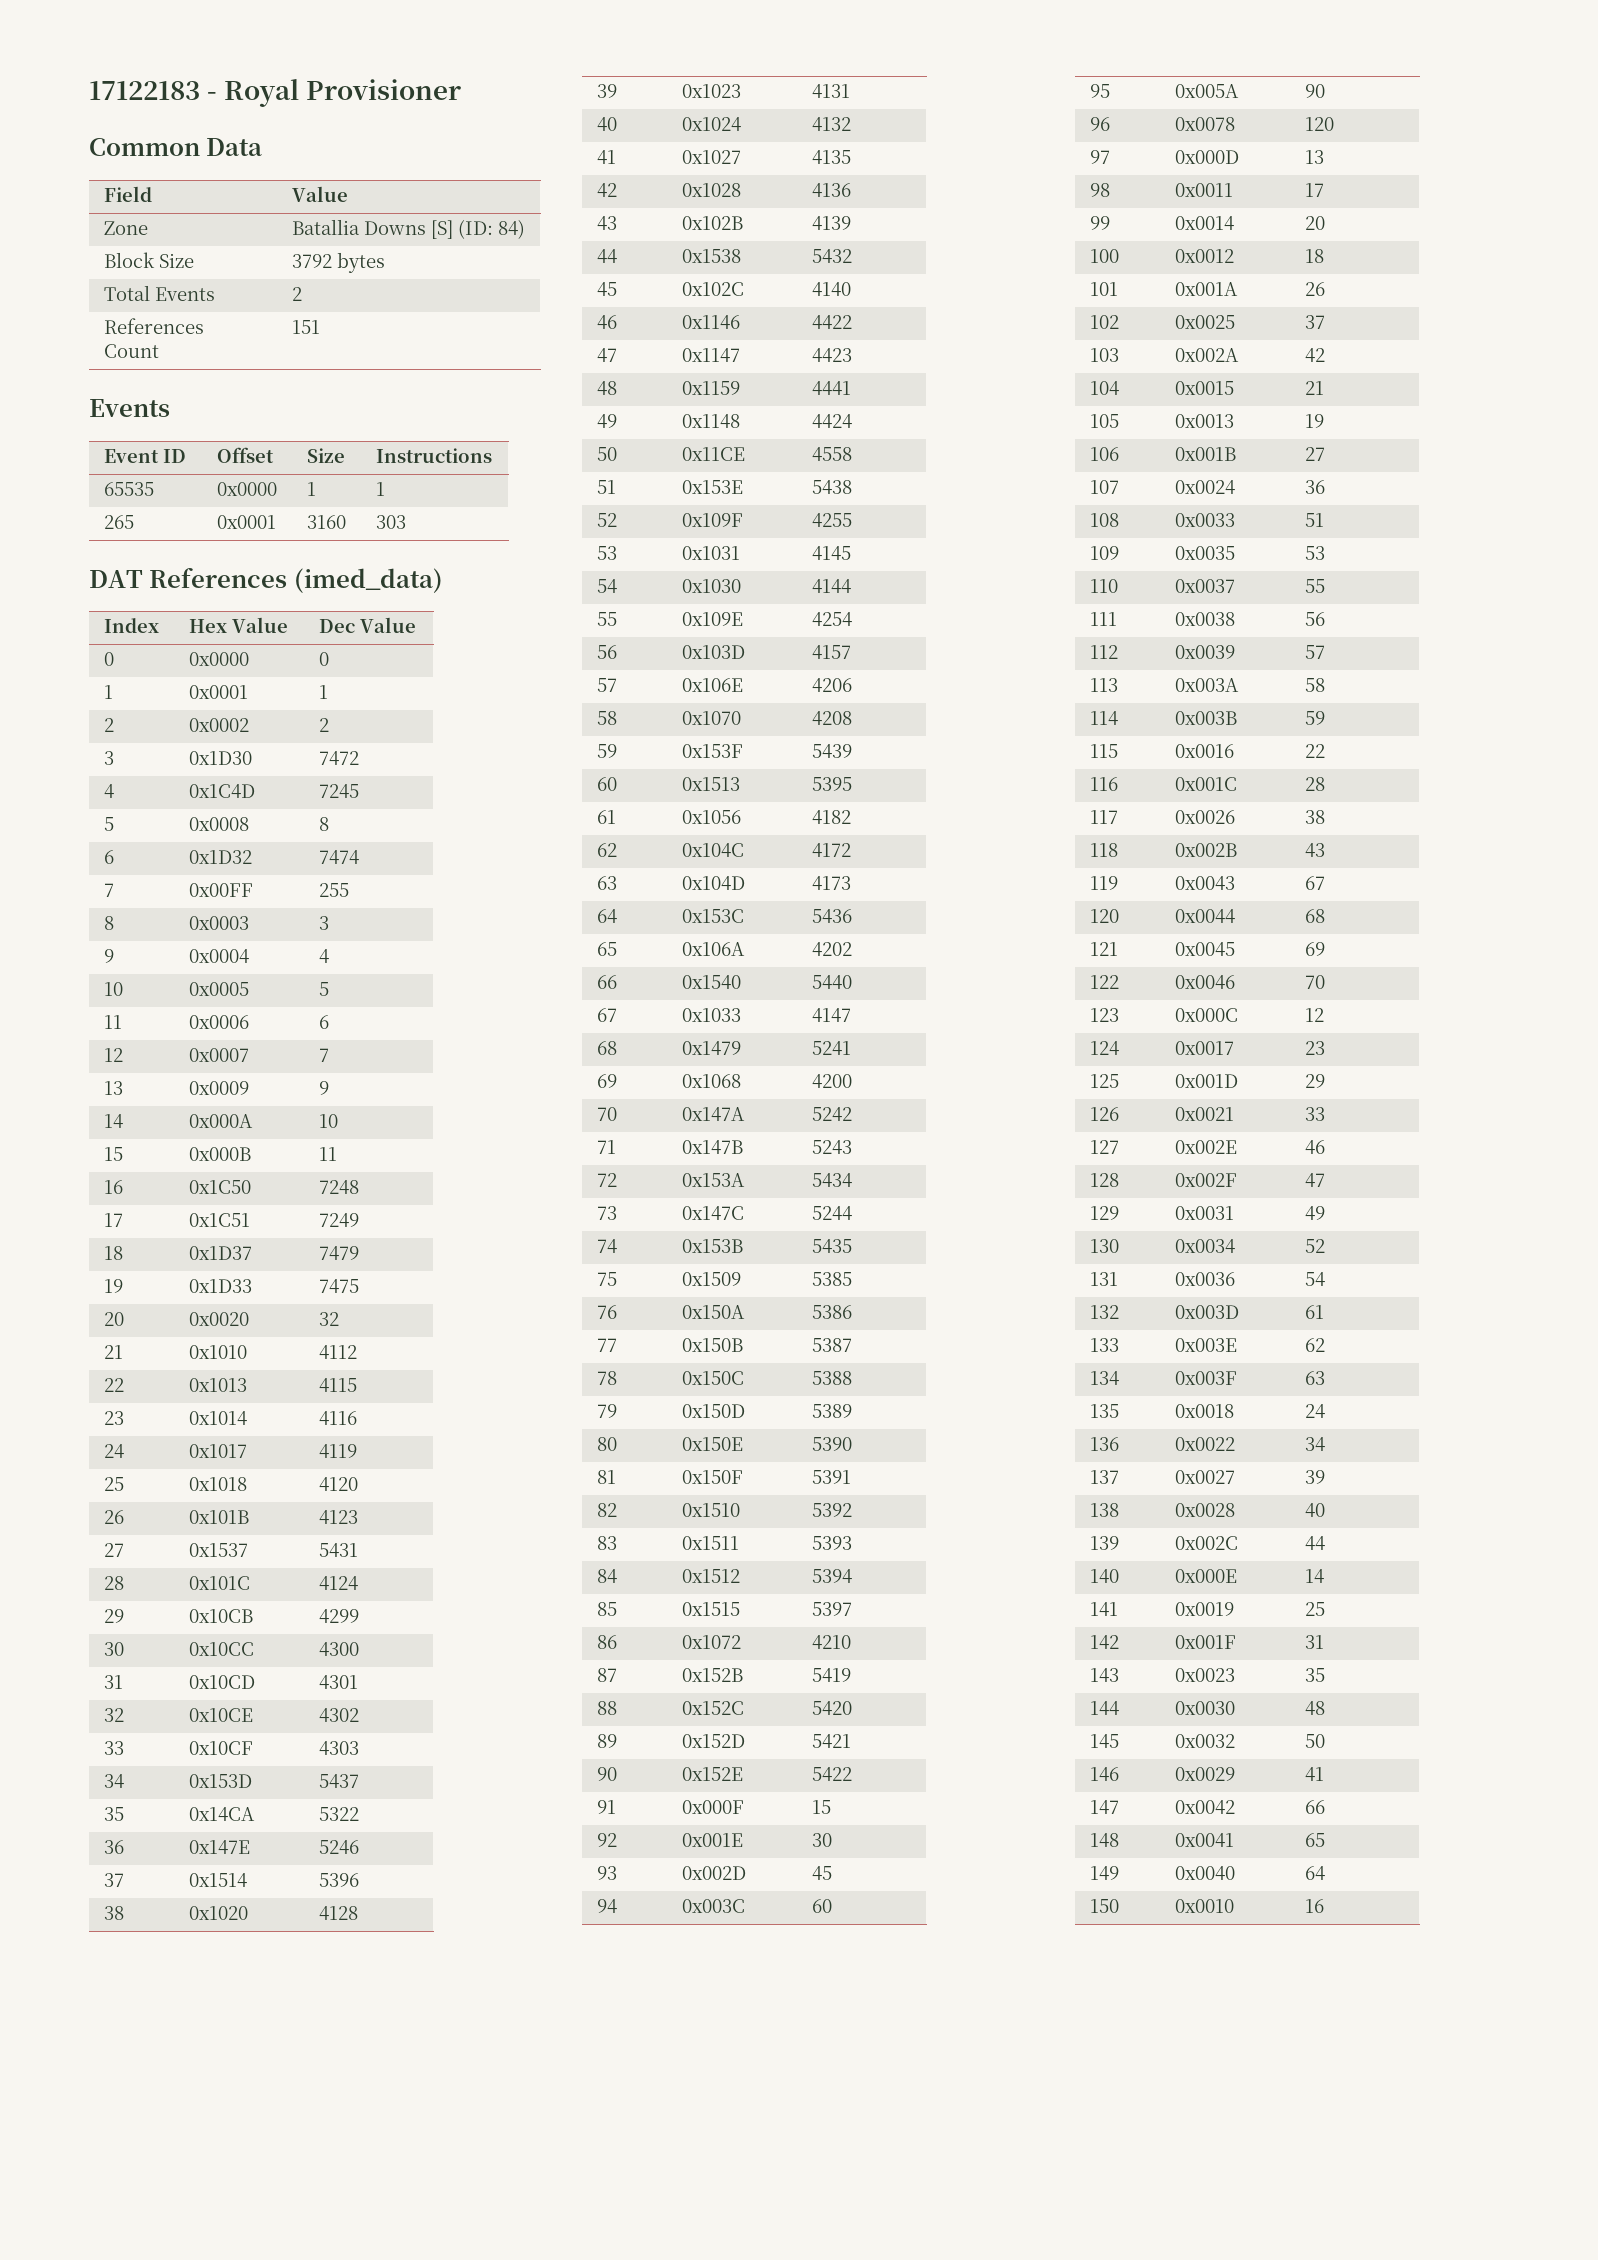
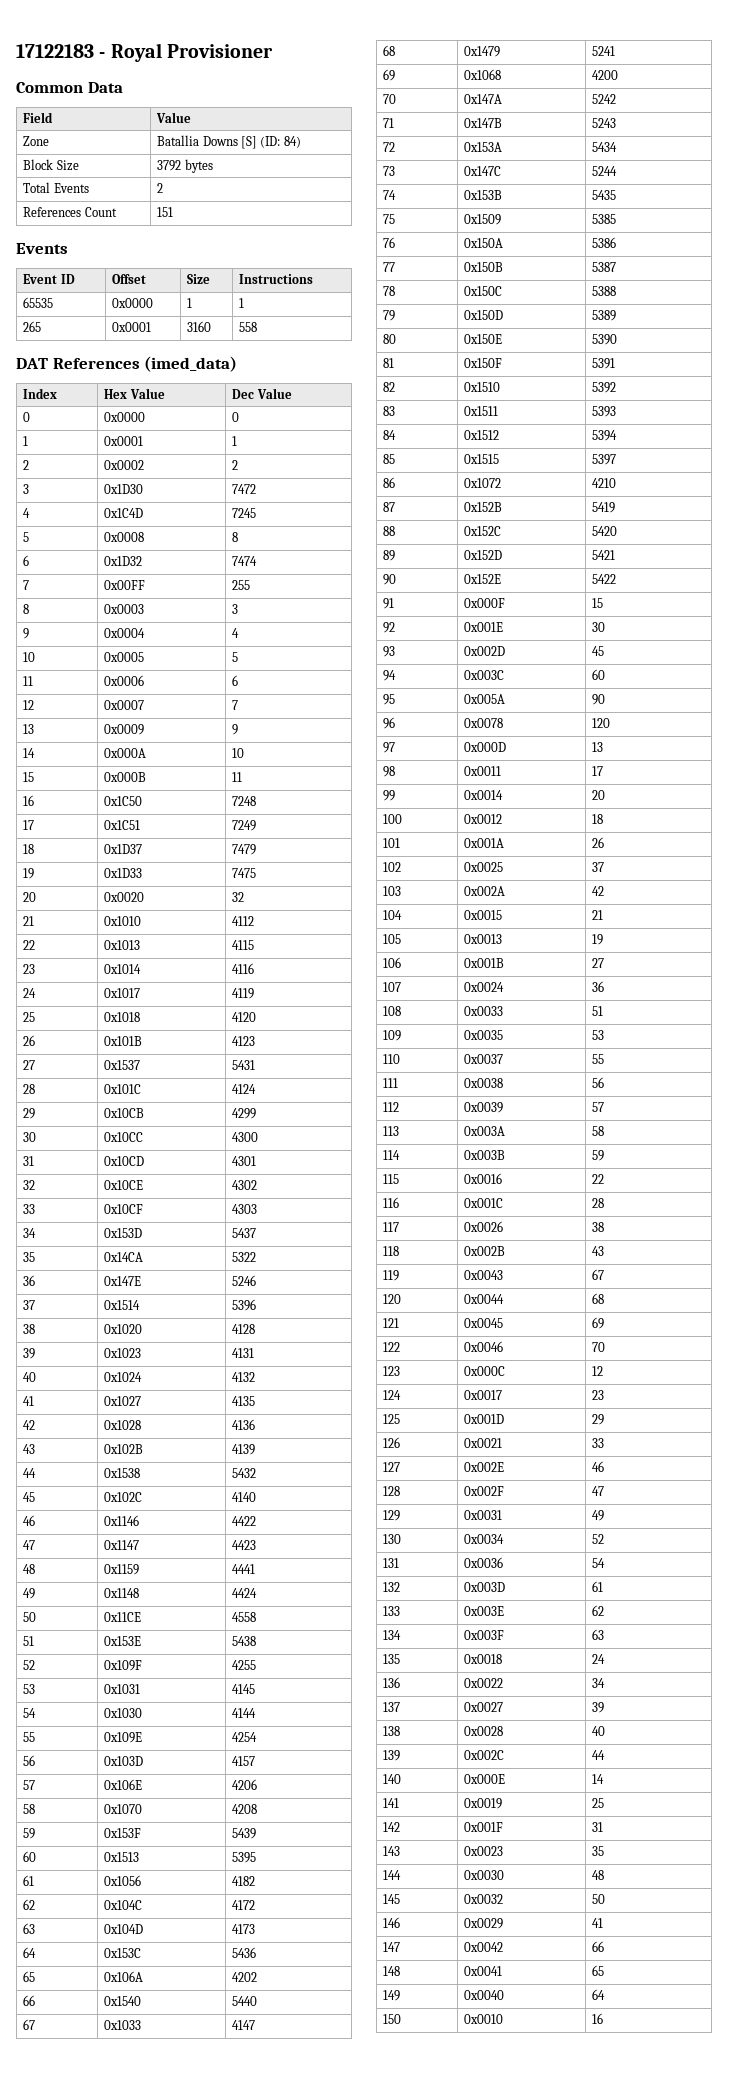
[375,515,406,529] 303 -> [239,322,258,332] 558

